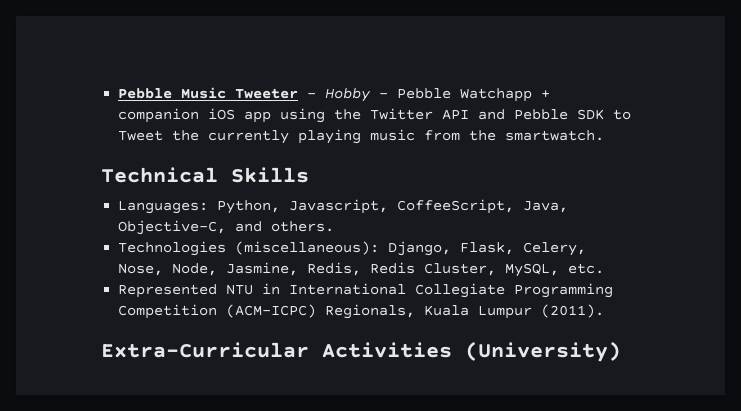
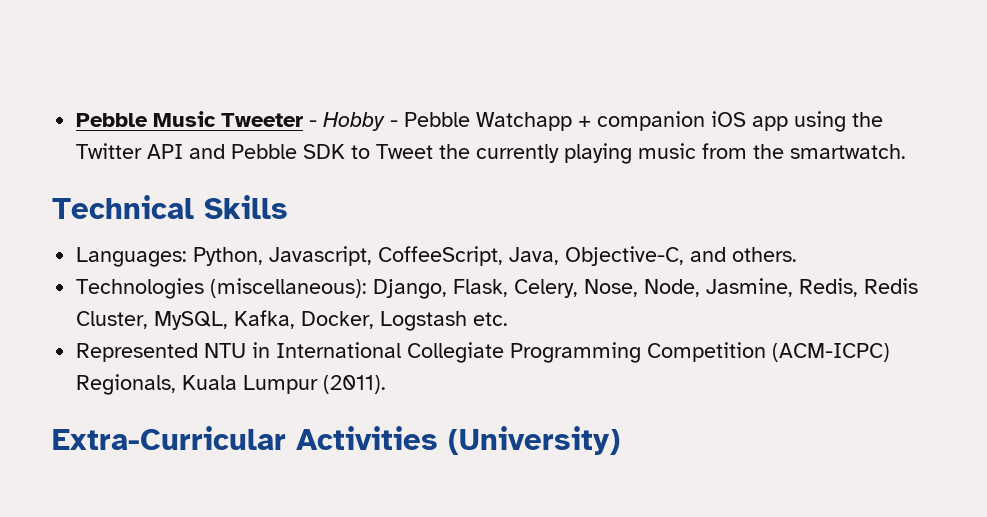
(560, 270) none -> [234,310,468,331] Kafka, Docker, Logstash

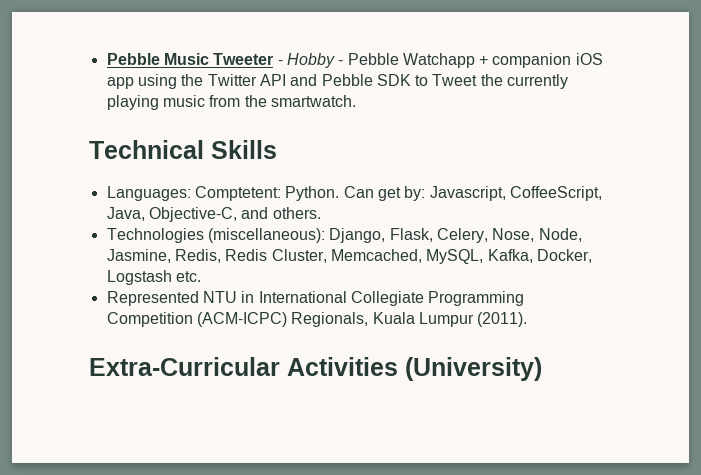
[193,247,264,266] Python, -> [194,186,426,201] Comptetent: Python. Can get by:
(149, 320) none -> [330,249,422,263] Memcached,

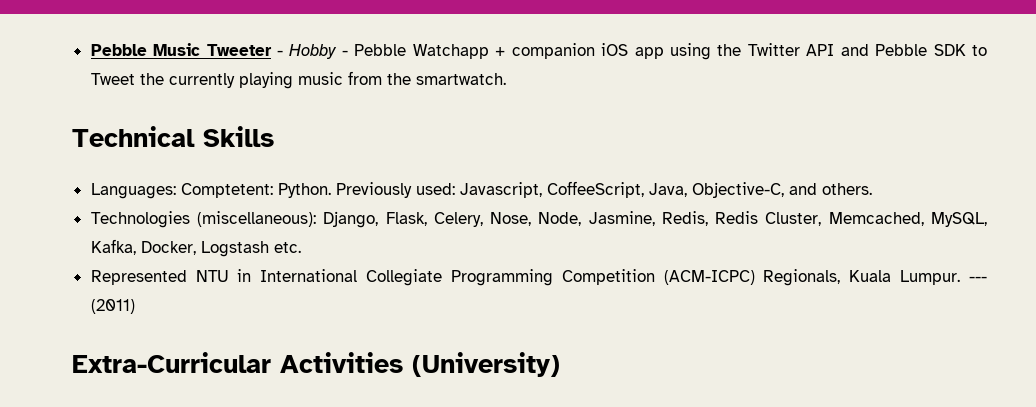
[343,186,426,201] Can get by: -> [335,182,455,198] Previously used:
[418,312,528,327] Lumpur (2011). -> [900,270,988,285] [90,299,135,314] Lumpur. --- (2011)

